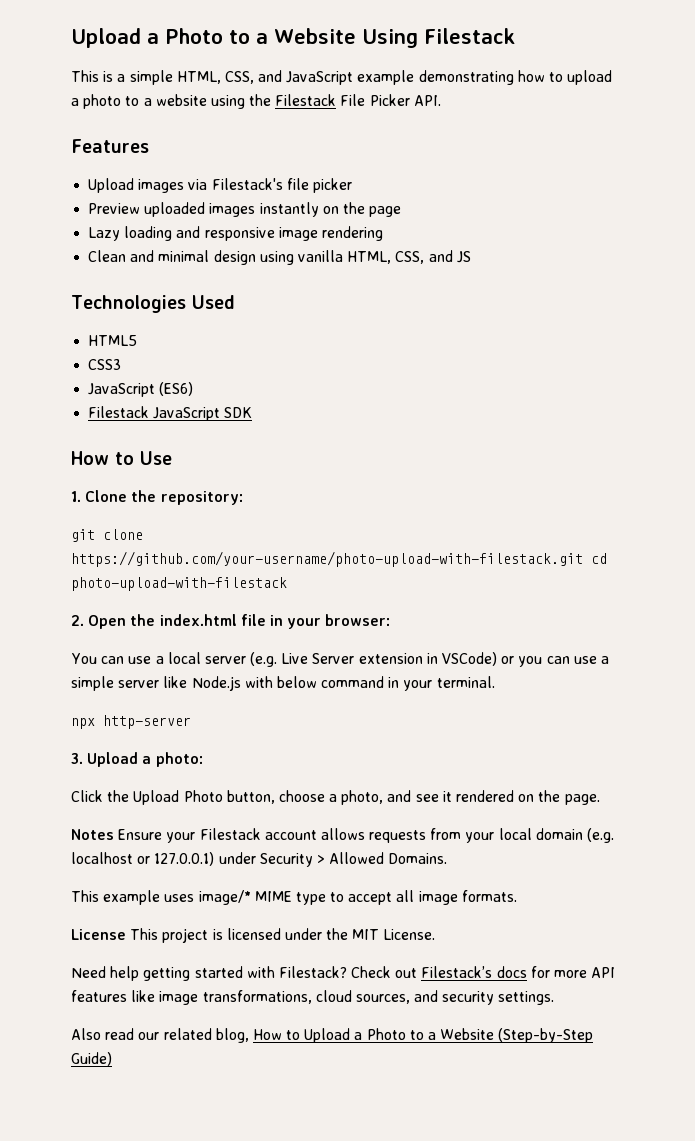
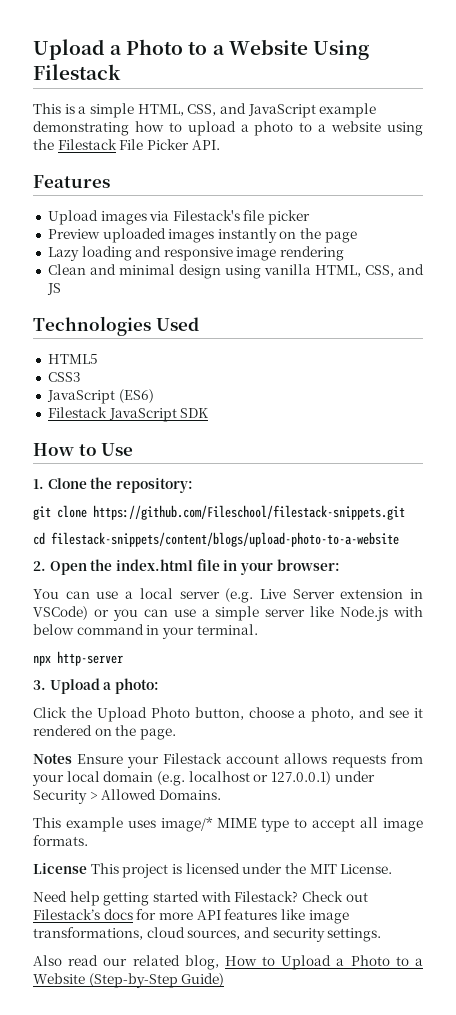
[71,551,607,567] [71,577,287,591] https://github.com/your-username/photo-upload-with-filestack.git cd photo-upload-with-filestack -> [93,505,405,520] [33,532,399,547] https://github.com/Fileschool/filestack-snippets.git // cd filestack-snippets/content/blogs/upload-photo-to-a-website

